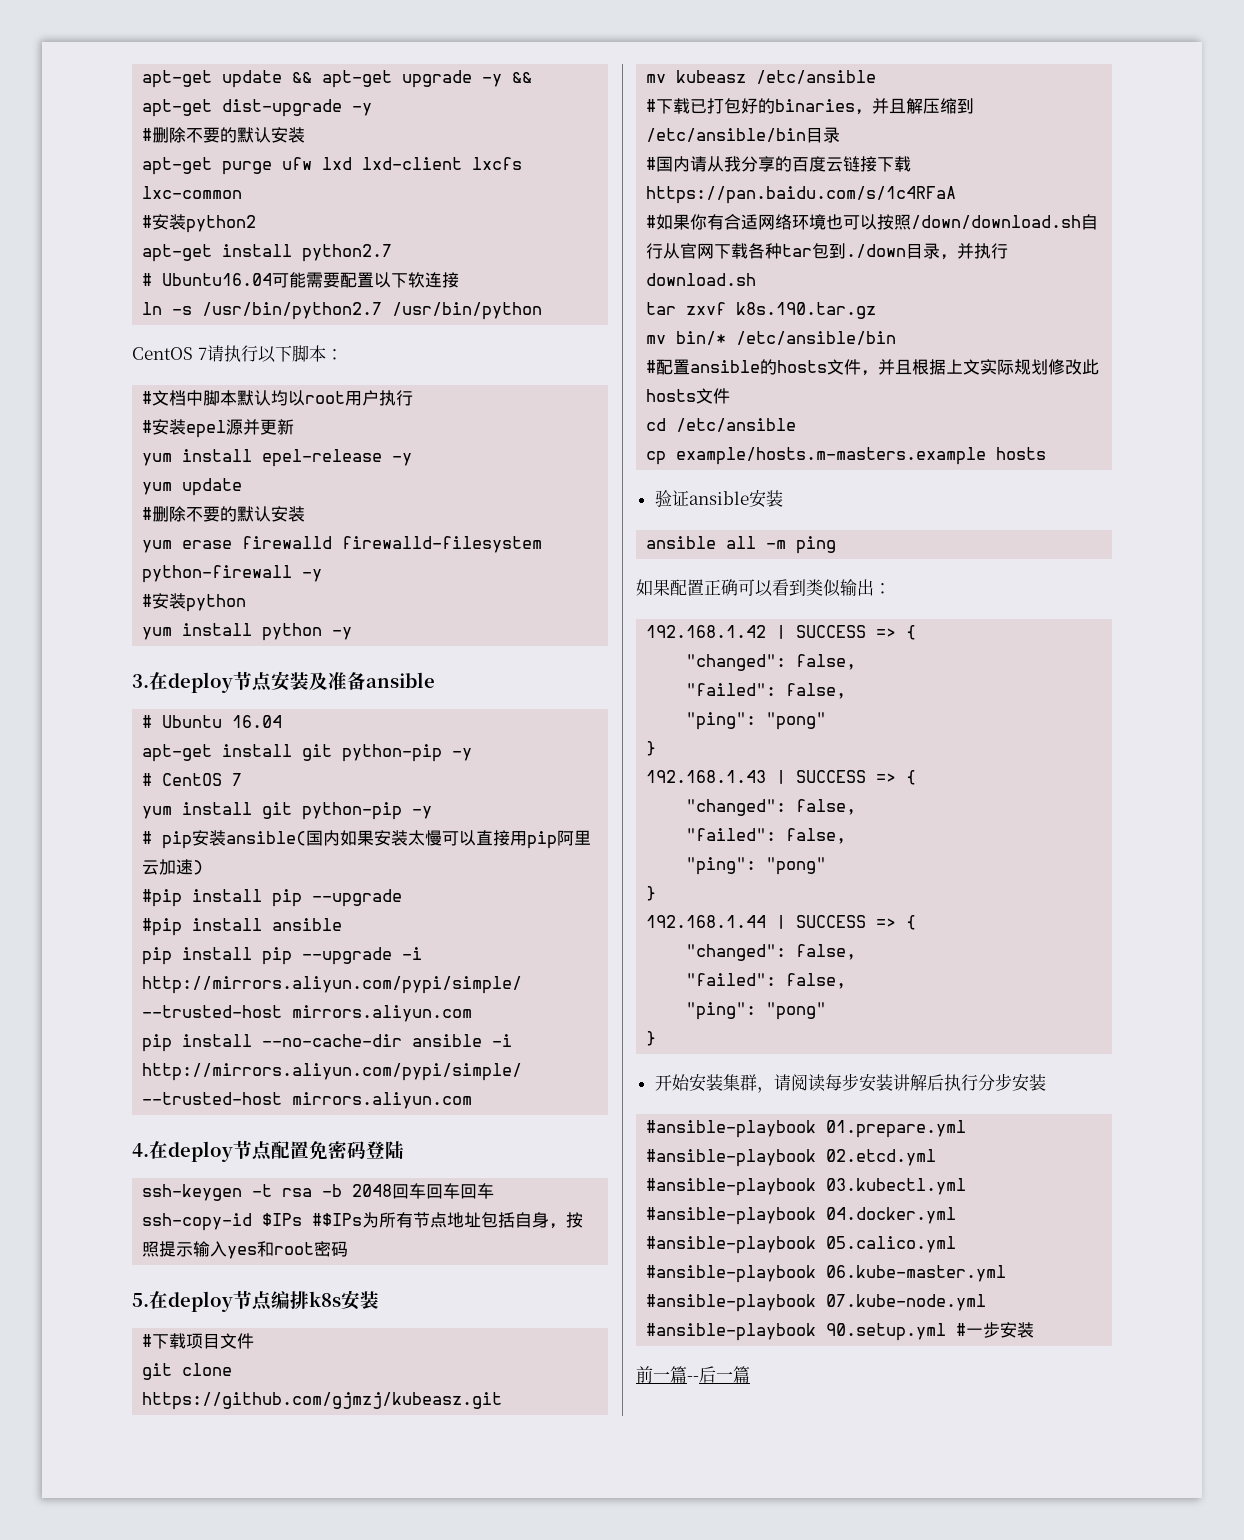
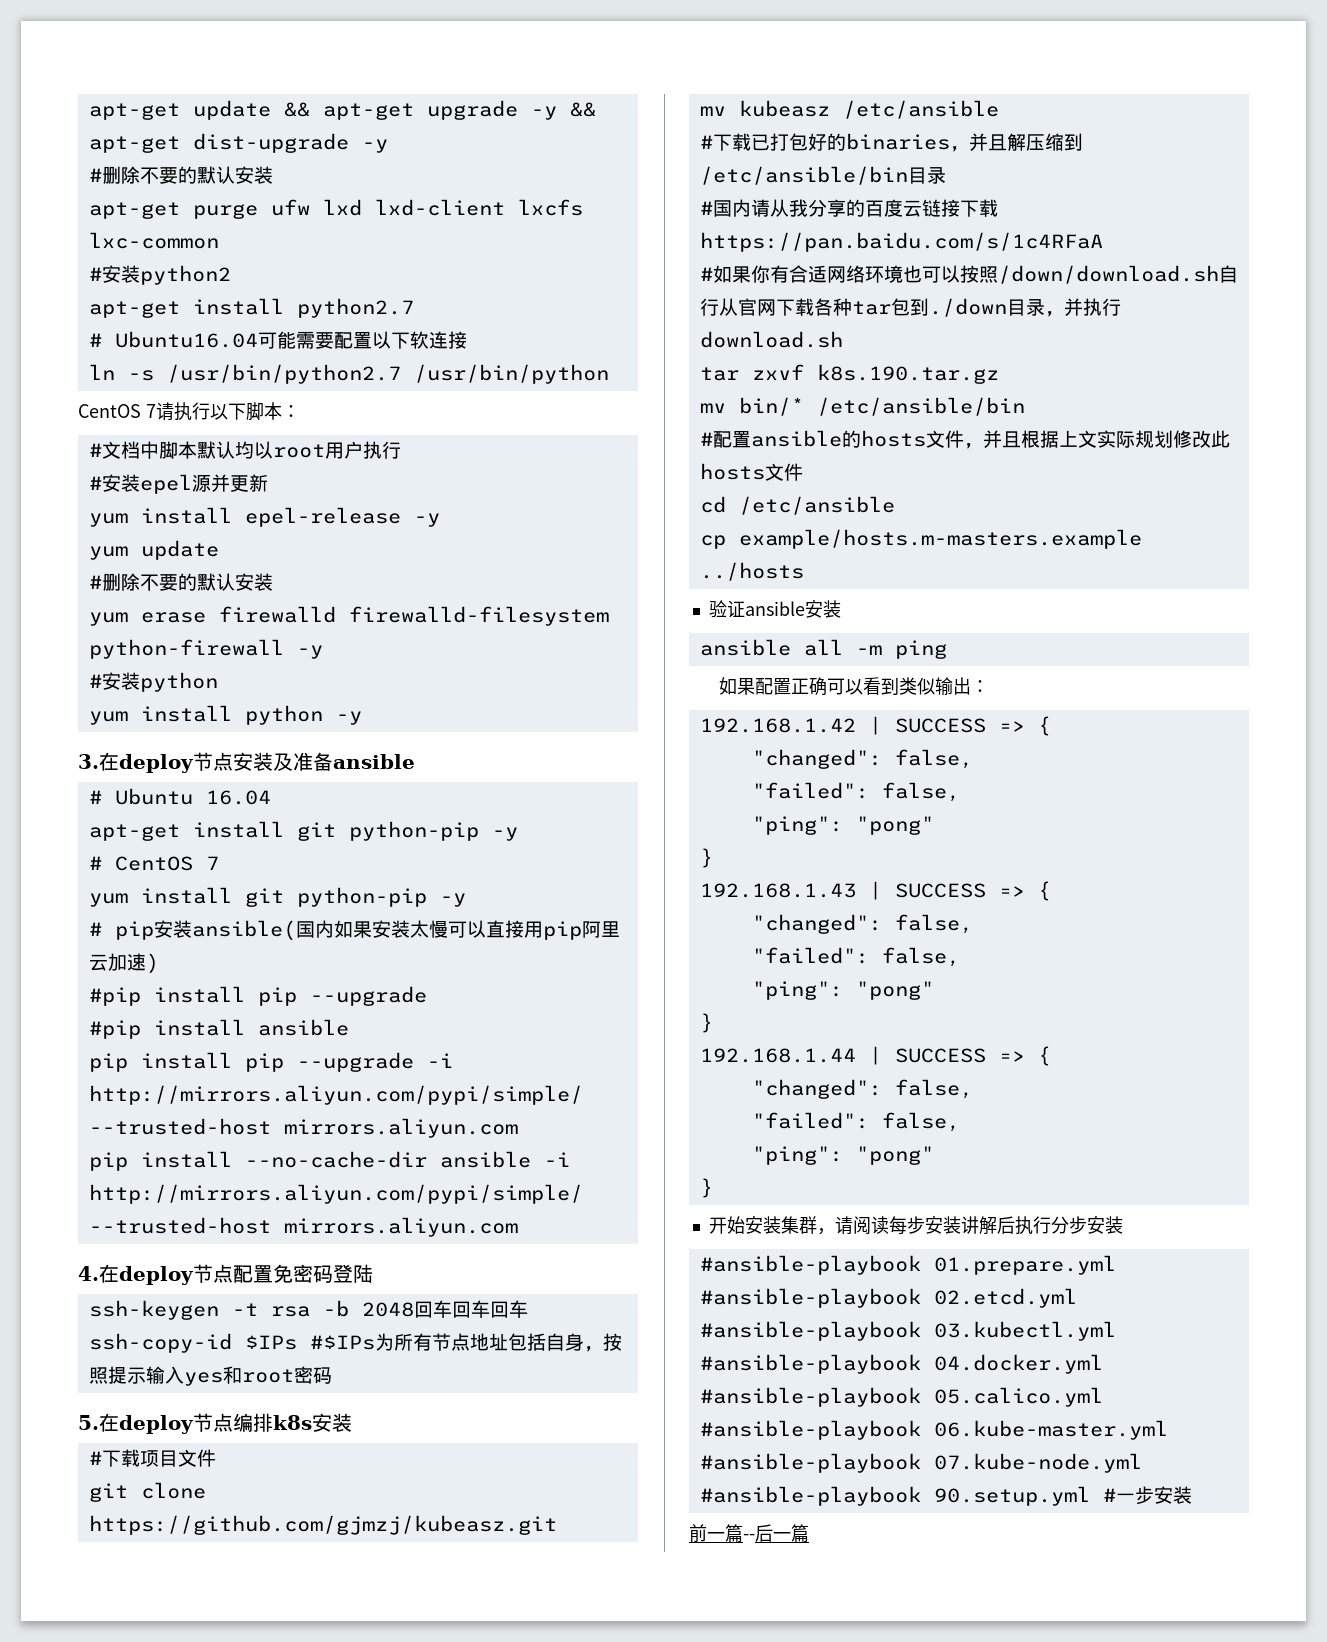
[996,447,1047,460] hosts -> [699,562,804,581] ../hosts

